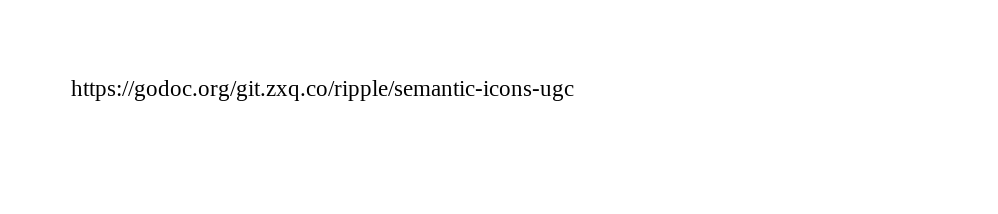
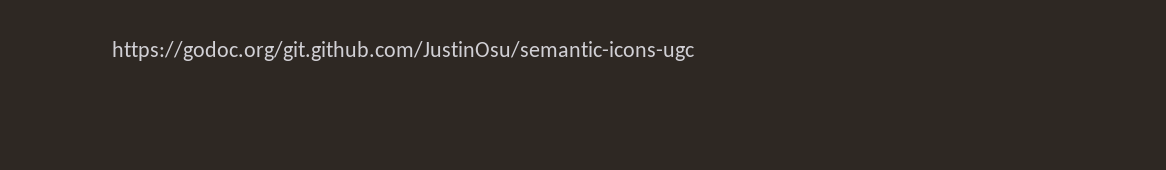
[71,80,574,101] https://godoc.org/git.zxq.co/ripple/semantic-icons-ugc -> [112,41,694,61] https://godoc.org/git.github.com/JustinOsu/semantic-icons-ugc

